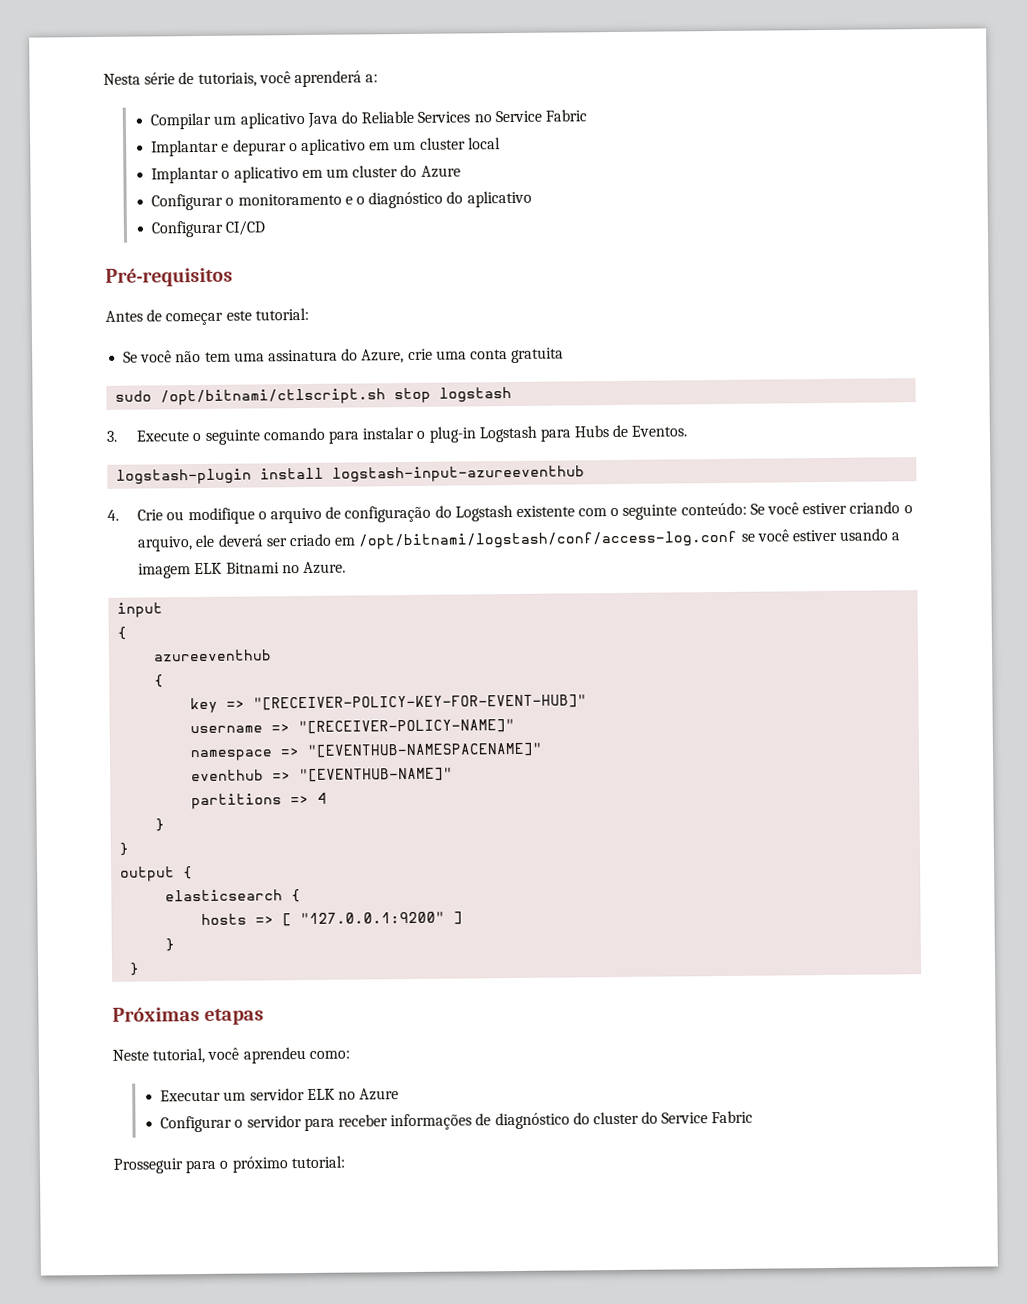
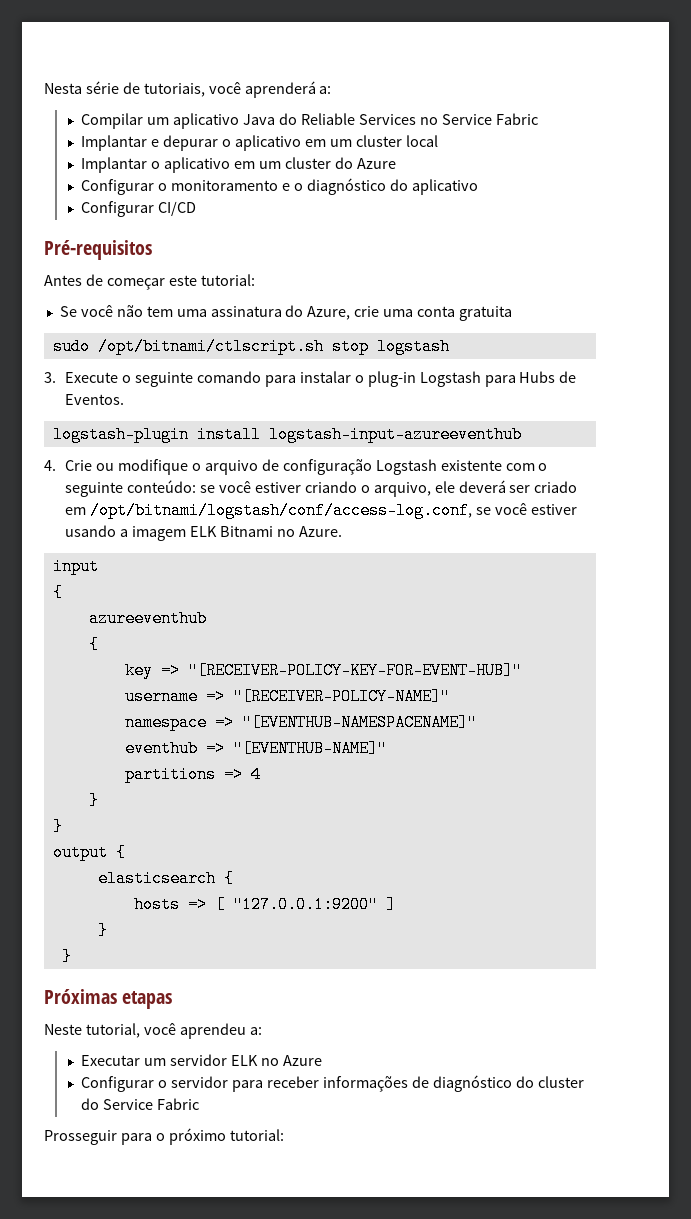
[434,505,452,518] do -> (372, 467) none
[749,503,765,515] Se -> [200,485,216,493] se
[358,530,738,550] /opt/bitnami/logstash/conf/access-log.conf -> [90,502,473,519] /opt/bitnami/logstash/conf/access-log.conf,
[308,1050,350,1059] como: -> [249,1027,262,1035] a:

